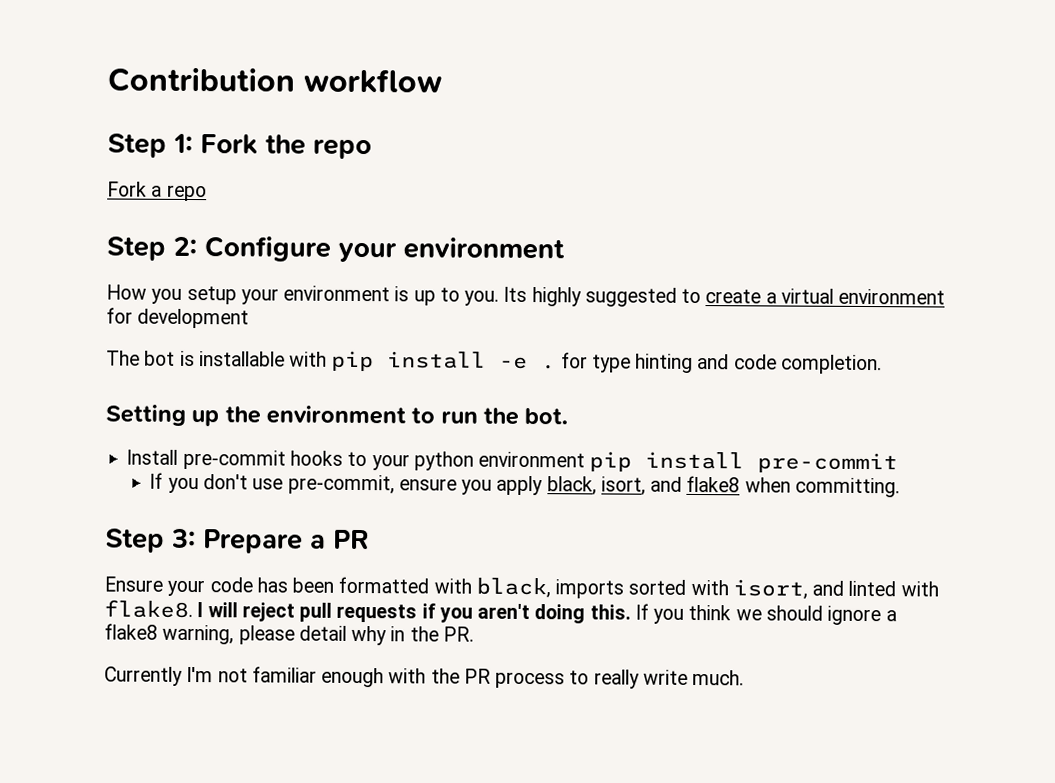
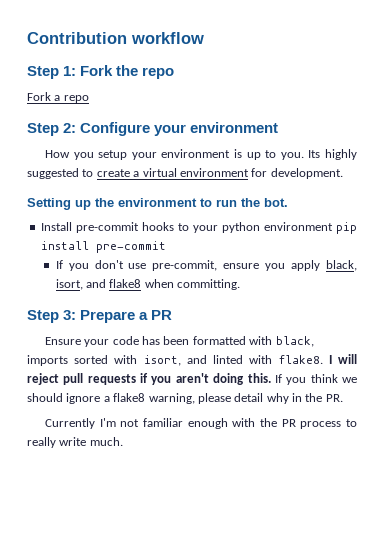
[137,308,250,329] [106,350,882,375] development // The bot is installable with pip install -e . for type hinting and code completion. -> [270,168,343,179] development.

